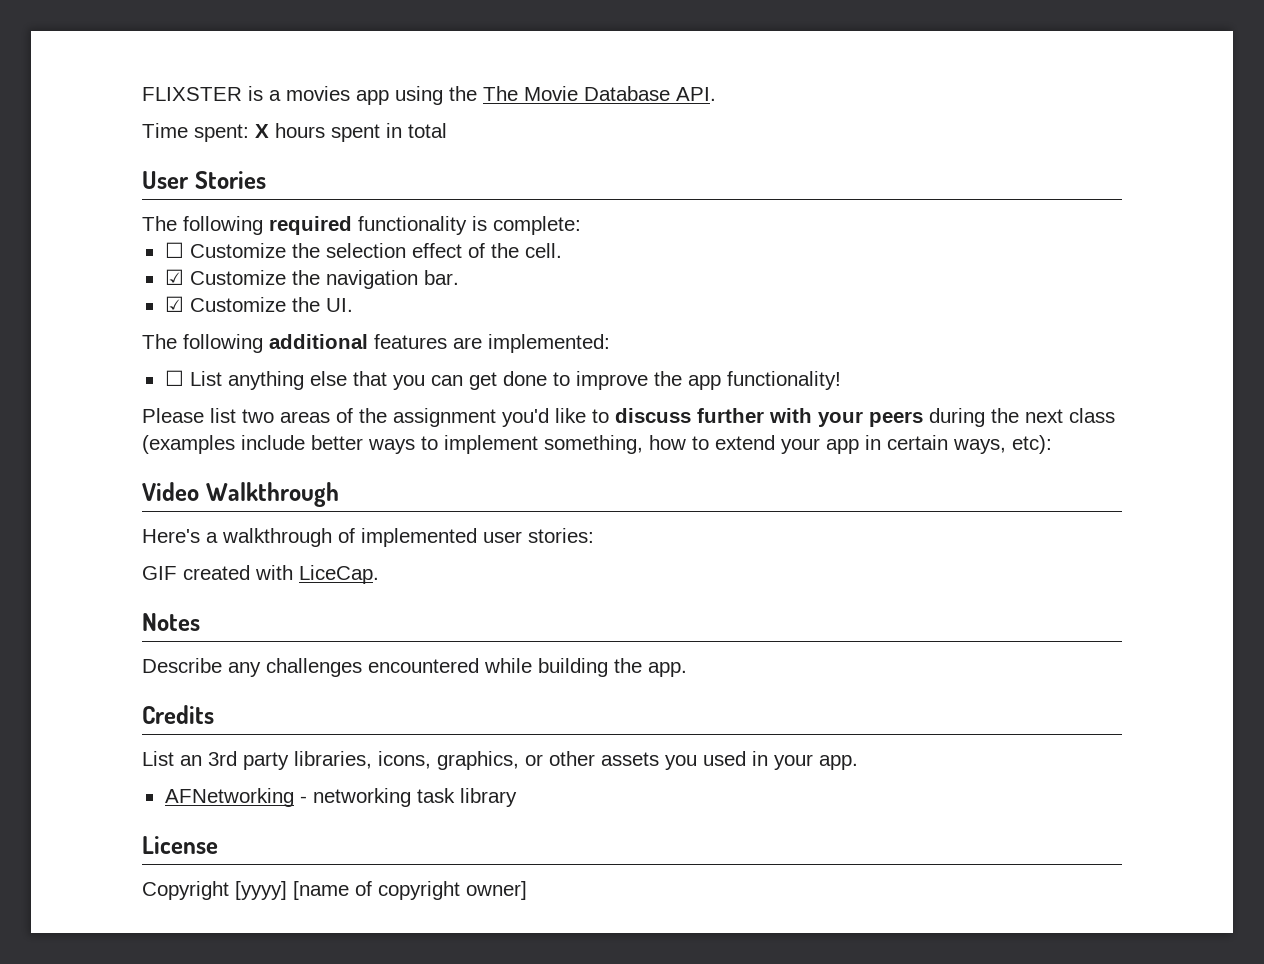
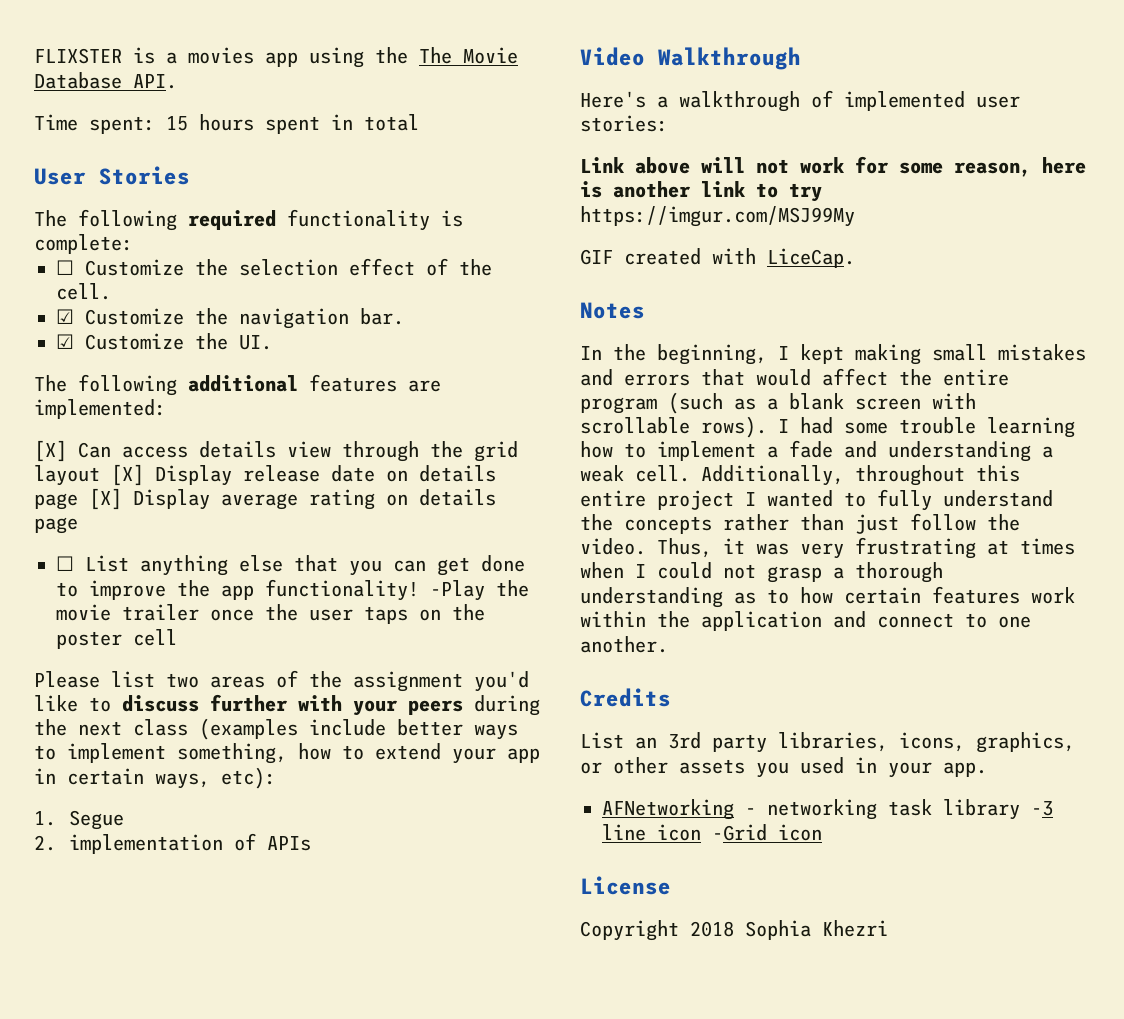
[255,124,269,138] X -> [166,116,188,131] 15
(610, 343) none -> [34,440,518,462] [34,464,496,486] [34,488,496,510] [34,517,78,534] // [X] Can access details view through the grid layout [X] Display release date on details page [X] Display average rating on details page
(841, 380) none -> [430,580,529,601] [56,604,485,624] [56,629,177,649] -Play the movie trailer once the user taps on the poster cell
(1052, 444) none -> [34,810,125,830] [34,833,312,854] // 1. Segue // 2. implementation of APIs
(594, 535) none -> [580,156,1086,177] [580,181,822,202] [580,206,855,227] // Link above will not work for some reason, here is another link to try https://imgur.com/MSJ99My
[142,658,687,677] Describe any challenges encountered while building the app. -> [580,344,1086,365] [580,368,1009,386] [580,392,976,414] [580,416,1075,438] [580,440,1053,462] [580,465,1020,486] [580,489,1053,511] [580,513,1020,534] [580,537,1075,559] [580,562,943,583] [580,586,1075,608] [580,611,1031,631] [580,636,668,653] In the beginning, I kept making small mistakes and errors that would affect the entire program (such as a blank screen with scrollable rows). I had some trouble learning how to implement a fade and understanding a weak cell. Additionally, throughout this entire project I wanted to fully understand the concepts rather than just follow the video. Thus, it was very frustrating at times when I could not grasp a thorough understanding as to how certain features work within the application and connect to one another.
[142,836,218,854] [142,881,527,900] // License // Copyright [yyyy] [name of copyright owner] -> [1031,801,1053,816] [602,824,822,841] [580,876,671,895] [580,920,888,941] -3 line icon -Grid icon // License // Copyright 2018 Sophia Khezri

